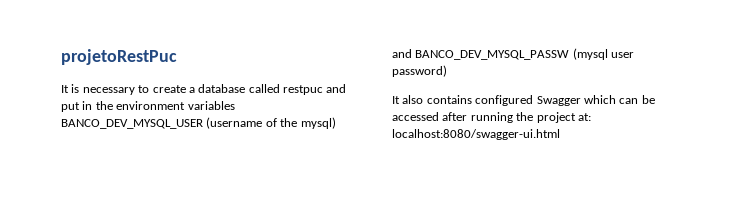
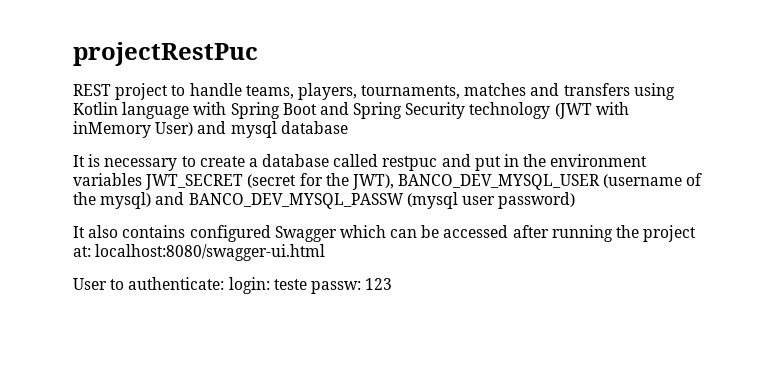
[61,49,177,65] projetoRestPuc -> [73,42,258,66] [73,83,675,100] [73,102,629,119] [73,121,348,138] projectRestPuc // REST project to handle teams, players, tournaments, matches and transfers using Kotlin language with Spring Boot and Spring Security technology (JWT with inMemory User) and mysql database
(235, 105) none -> [145,173,394,190] JWT_SECRET (secret for the JWT),
(560, 134) none -> [73,277,393,294] // User to authenticate: login: teste passw: 123

